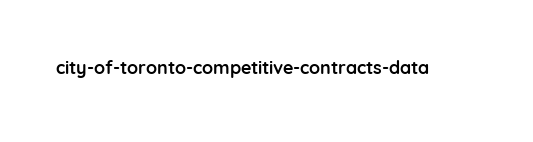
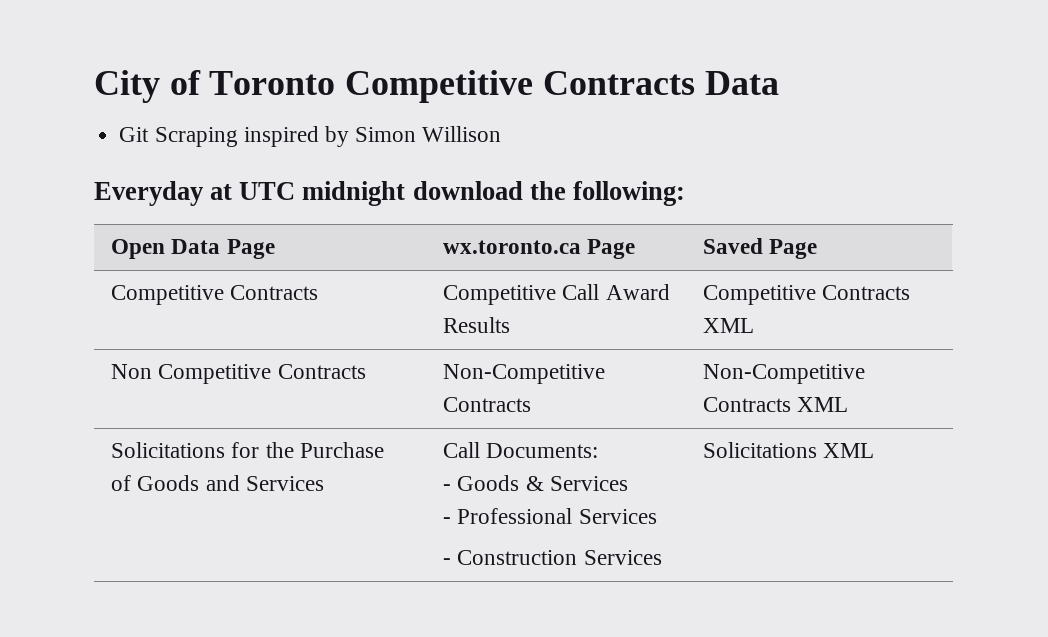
[56,60,429,78] city-of-toronto-competitive-contracts-data -> [94,70,779,103] [119,126,502,147] [94,181,685,206] [111,239,275,259] [443,239,636,259] [703,238,818,259] [111,285,319,305] [443,284,670,305] [443,317,511,333] [703,285,911,305] [703,318,755,333] [111,364,366,384] [443,364,606,384] [443,397,532,412] [703,364,866,384] [703,397,849,412] [111,442,384,458] [111,475,324,491] [443,442,599,458] [443,475,628,491] [443,508,657,524] [443,550,662,565] [703,442,875,458] City of Toronto Competitive Contracts Data // Git Scraping inspired by Simon Willison // Everyday at UTC midnight download the following: // Open Data Page | wx.toronto.ca Page | Saved Page // Competitive Contracts | Competitive Call Award Results | Competitive Contracts XML // Non Competitive Contracts | Non-Competitive Contracts | Non-Competitive Contracts XML // Solicitations for the Purchase of Goods and Services | Call Documents: // - Goods & Services // - Professional Services // - Construction Services | Solicitations XML

